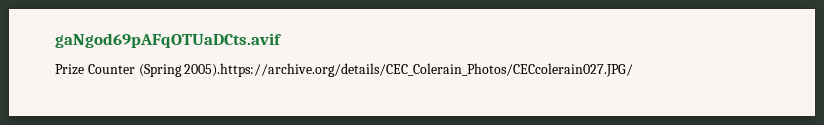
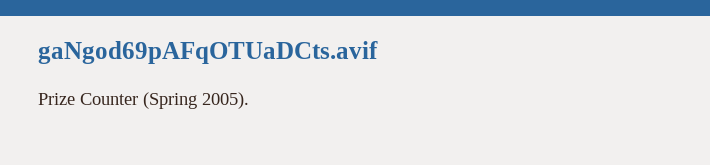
[184,63,634,77] 2005).https://archive.org/details/CEC_Colerain_Photos/CECcolerain027.JPG/ -> [202,92,249,109] 2005).

